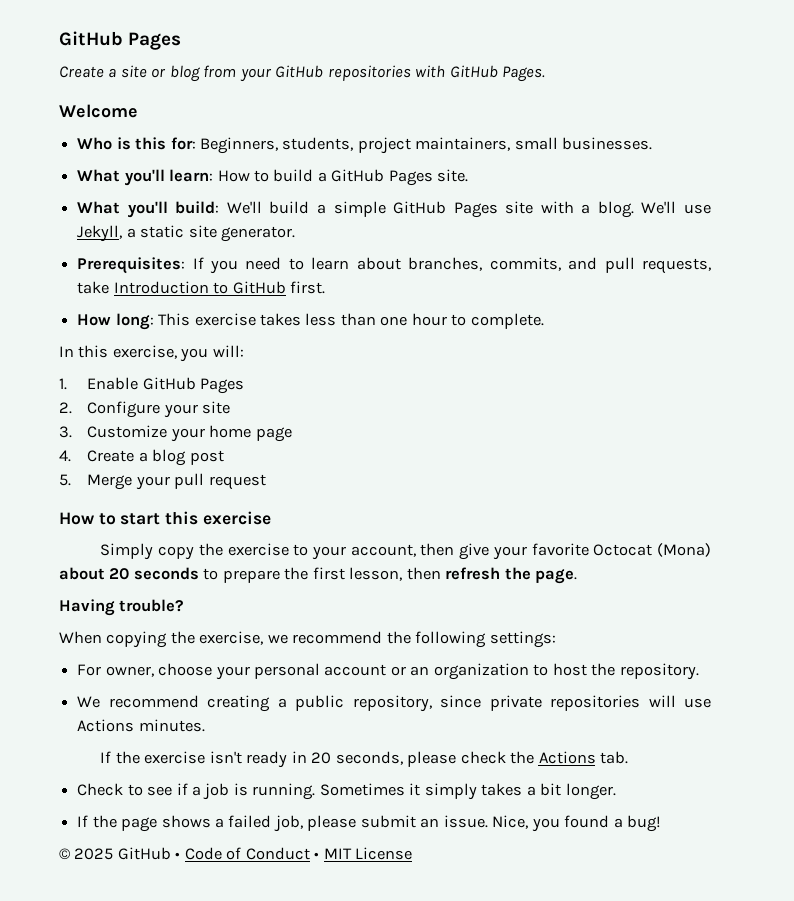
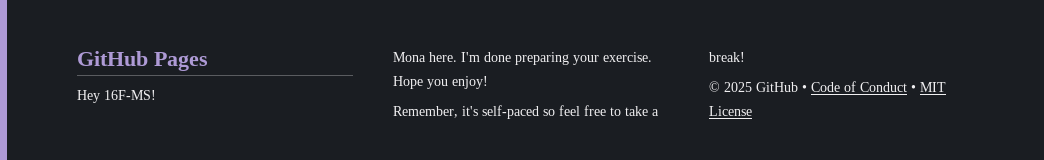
[59,31,182,50] [59,65,546,82] [59,104,138,118] [77,137,653,154] [77,169,469,186] [77,201,712,218] [77,225,295,242] [77,257,712,274] [77,281,325,294] [77,313,544,330] [59,345,244,362] [59,377,245,394] [59,401,231,418] [59,425,292,442] [59,449,224,466] [59,473,266,490] [59,511,271,525] [100,543,712,560] [59,567,578,584] [59,599,185,616] [59,631,556,648] [77,663,699,680] [77,695,712,712] [77,719,205,732] [100,751,628,768] [77,783,616,800] [77,815,661,832] GitHub Pages // Create a site or blog from your GitHub repositories with GitHub Pages. // Welcome // Who is this for: Beginners, students, project maintainers, small businesses. // What you'll learn: How to build a GitHub Pages site. // What you'll build: We'll build a simple GitHub Pages site with a blog. We'll use Jekyll, a static site generator. // Prerequisites: If you need to learn about branches, commits, and pull requests, take Introduction to GitHub first. // How long: This exercise takes less than one hour to complete. // In this exercise, you will: // 1. Enable GitHub Pages // 2. Configure your site // 3. Customize your home page // 4. Create a blog post // 5. Merge your pull request // How to start this exercise // Simply copy the exercise to your account, then give your favorite Octocat (Mona) about 20 seconds to prepare the first lesson, then refresh the page. // Having trouble? // When copying the exercise, we recommend the following settings: // For owner, choose your personal account or an organization to host the repository. // We recommend creating a public repository, since private repositories will use Actions minutes. // If the exercise isn't ready in 20 seconds, please check the Actions tab. // Check to see if a job is running. Sometimes it simply takes a bit longer. // If the page shows a failed job, please submit an issue. Nice, you found a bug! -> [77,51,208,71] [77,90,156,103] [393,52,652,65] [393,76,488,89] [393,105,659,119] [709,52,745,62] GitHub Pages // Hey 16F-MS! // Mona here. I'm done preparing your exercise. Hope you enjoy! // Remember, it's self-paced so feel free to take a break!

